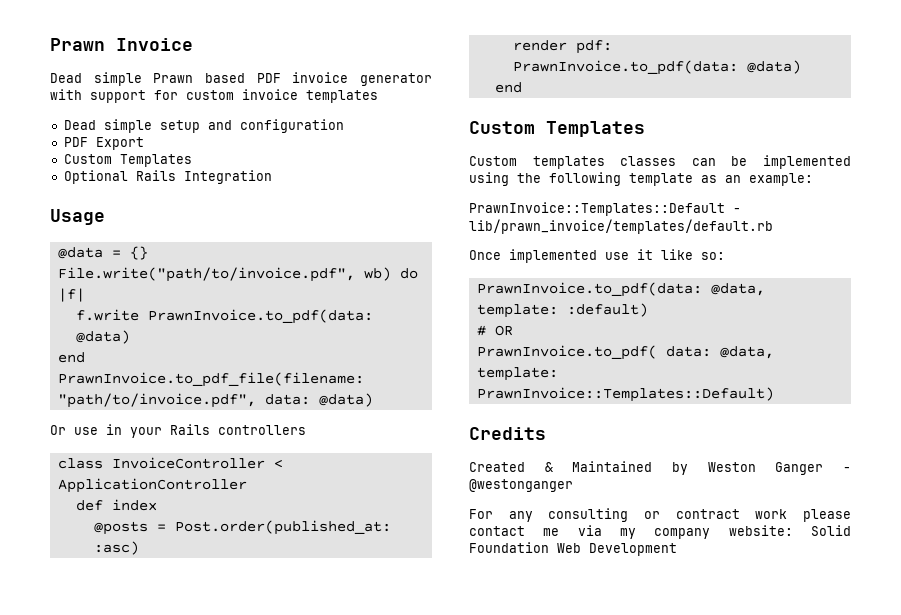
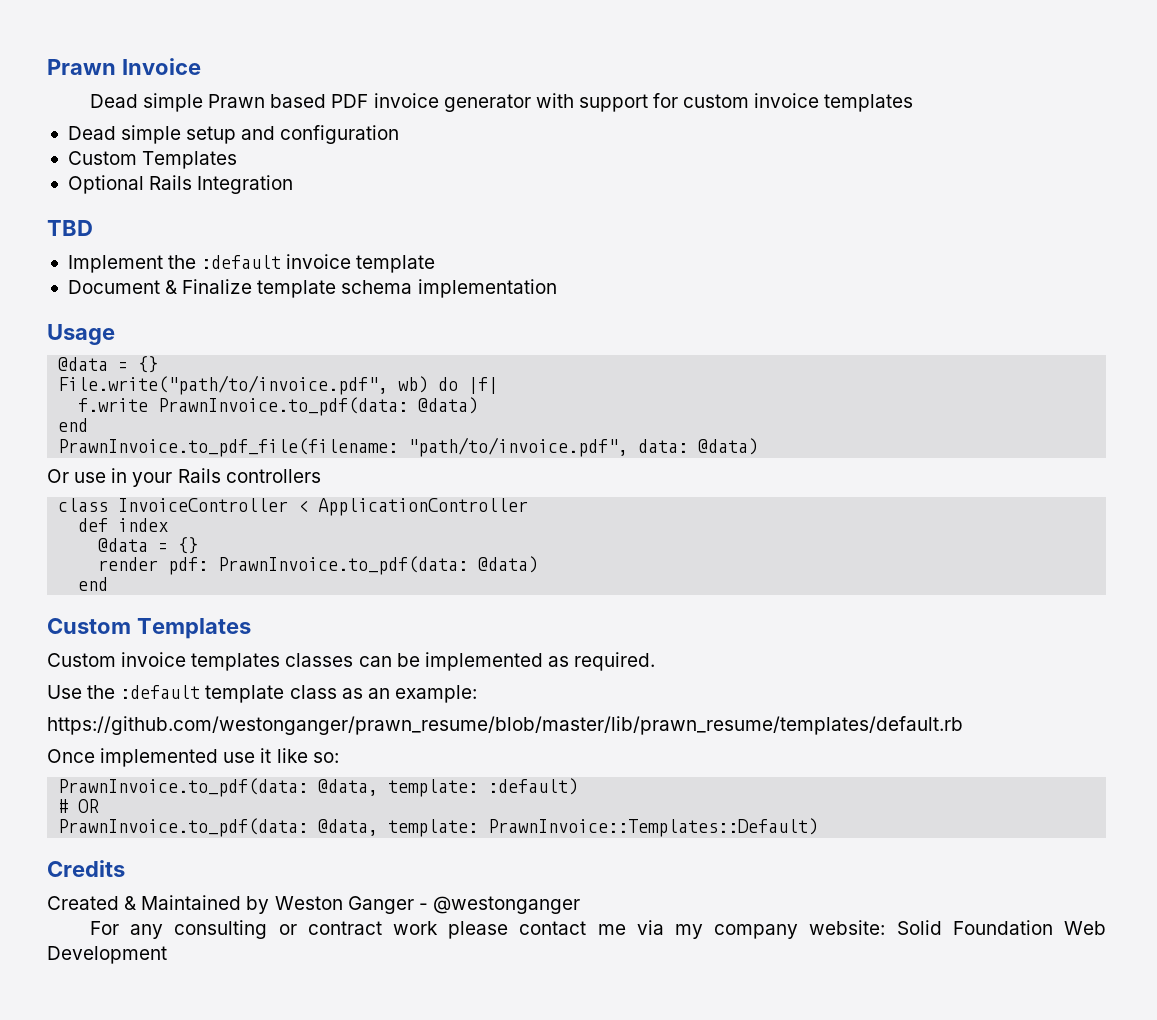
[63,137,144,150] // PDF Export -> (400, 134) none
(272, 177) none -> [47,220,93,236] [67,254,436,273] [67,279,557,298] // TBD // Implement the :default invoice template // Document & Finalize template schema implementation
[93,520,391,535] [93,541,139,555] @posts = Post.order(published_at: :asc) -> [98,537,199,554] @data = {}
(517, 161) none -> [121,652,187,667] invoice
[469,172,693,186] using the following template -> [547,652,656,671] [47,685,337,703] as required. // Use the :default template class
[469,202,741,216] [469,219,773,234] PrawnInvoice::Templates::Default - lib/prawn_invoice/templates/default.rb -> [47,716,963,735] https://github.com/westonganger/prawn_resume/blob/master/lib/prawn_resume/templates/default.rb
[476,345,711,360] PrawnInvoice.to_pdf( data: -> [58,818,309,837] PrawnInvoice.to_pdf(data:

